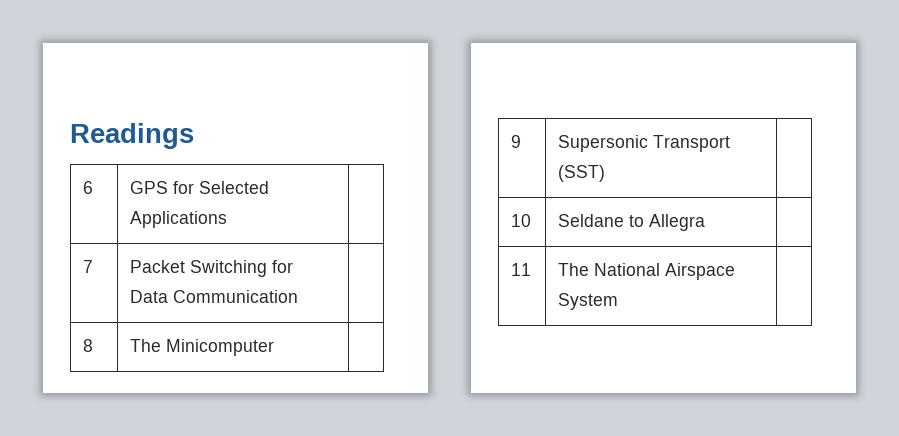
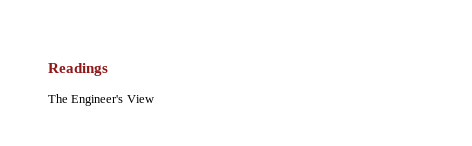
[83,181,94,194] [130,181,270,194] [130,211,228,228] [83,260,94,273] [130,260,294,277] [130,290,299,303] [83,339,94,352] [130,339,275,356] [511,135,522,148] [558,135,731,152] [558,165,606,182] [511,214,532,227] [558,214,706,231] [511,263,532,276] [558,263,736,280] [558,293,619,310] // 6 | GPS for Selected Applications | // 7 | Packet Switching for Data Communication | // 8 | The Minicomputer | // 9 | Supersonic Transport (SST) | // 10 | Seldane to Allegra | // 11 | The National Airspace System | -> [48,94,154,106] // The Engineer's View

